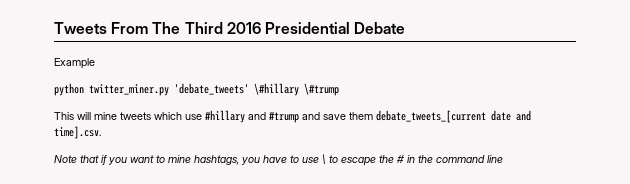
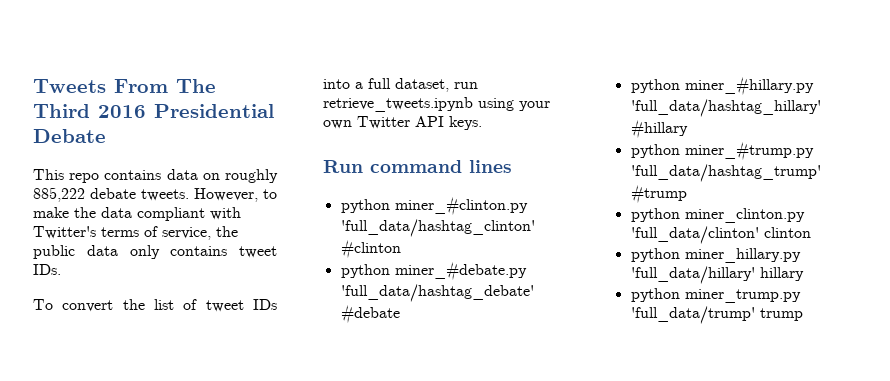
[54,58,95,69] [54,83,339,96] [54,110,531,123] [54,126,101,139] [54,154,503,166] Example // python twitter_miner.py 'debate_tweets' \#hillary \#trump // This will mine tweets which use #hillary and #trump and save them debate_tweets_[current date and time].csv. // Note that if you want to mine hashtags, you have to use \ to escape the # in the command line -> [33,169,278,183] [33,187,277,202] [33,207,241,221] [33,226,238,240] [33,245,277,259] [33,264,61,275] [33,299,277,312] [323,78,478,92] [323,97,550,112] [323,116,482,130] [323,160,512,173] [340,196,528,216] [340,219,535,237] [340,239,401,259] [340,261,527,281] [340,284,534,302] [340,304,400,324] [630,76,814,96] [630,99,821,117] [630,119,688,139] [630,141,814,161] [630,164,821,182] [630,184,687,204] [630,208,805,223] [630,226,811,244] [630,248,801,263] [630,266,804,284] [630,288,801,303] [630,306,803,324] This repo contains data on roughly 885,222 debate tweets. However, to make the data compliant with Twitter's terms of service, the public data only contains tweet IDs. // To convert the list of tweet IDs into a full dataset, run retrieve_tweets.ipynb using your own Twitter API keys. // Run command lines // python miner_#clinton.py 'full_data/hashtag_clinton' #clinton // python miner_#debate.py 'full_data/hashtag_debate' #debate // python miner_#hillary.py 'full_data/hashtag_hillary' #hillary // python miner_#trump.py 'full_data/hashtag_trump' #trump // python miner_clinton.py 'full_data/clinton' clinton // python miner_hillary.py 'full_data/hillary' hillary // python miner_trump.py 'full_data/trump' trump

